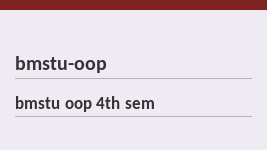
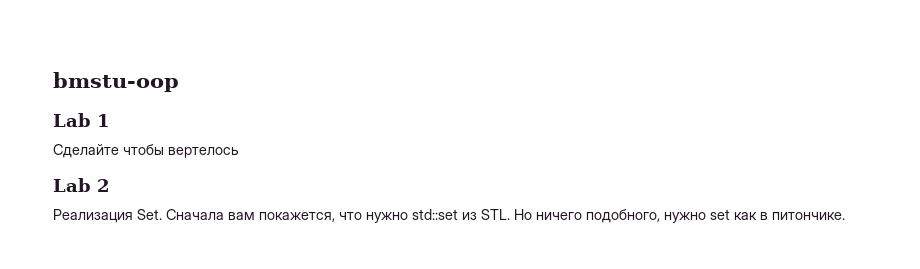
[15,96,155,112] bmstu oop 4th sem -> [53,113,110,127] [53,144,239,158] [53,178,110,192] [53,209,845,223] Lab 1 // Сделайте чтобы вертелось // Lab 2 // Реализация Set. Сначала вам покажется, что нужно std::set из STL. Но ничего подобного, нужно set как в питончике.

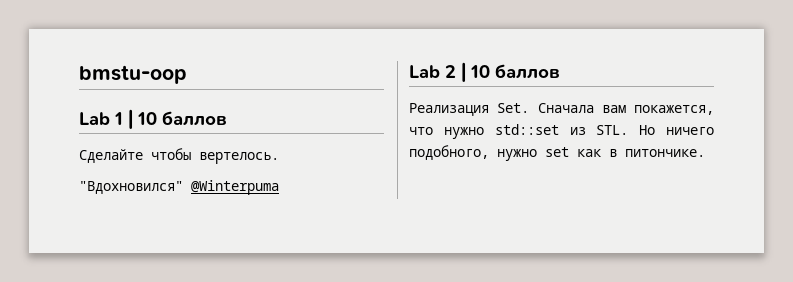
(110, 120) none -> [128,109,227,129] | 10 баллов
[168,147,239,158] вертелось -> [199,152,279,164] [79,180,279,195] вертелось. // "Вдохновился" @Winterpuma
(110, 185) none -> [461,62,560,82] | 10 баллов

